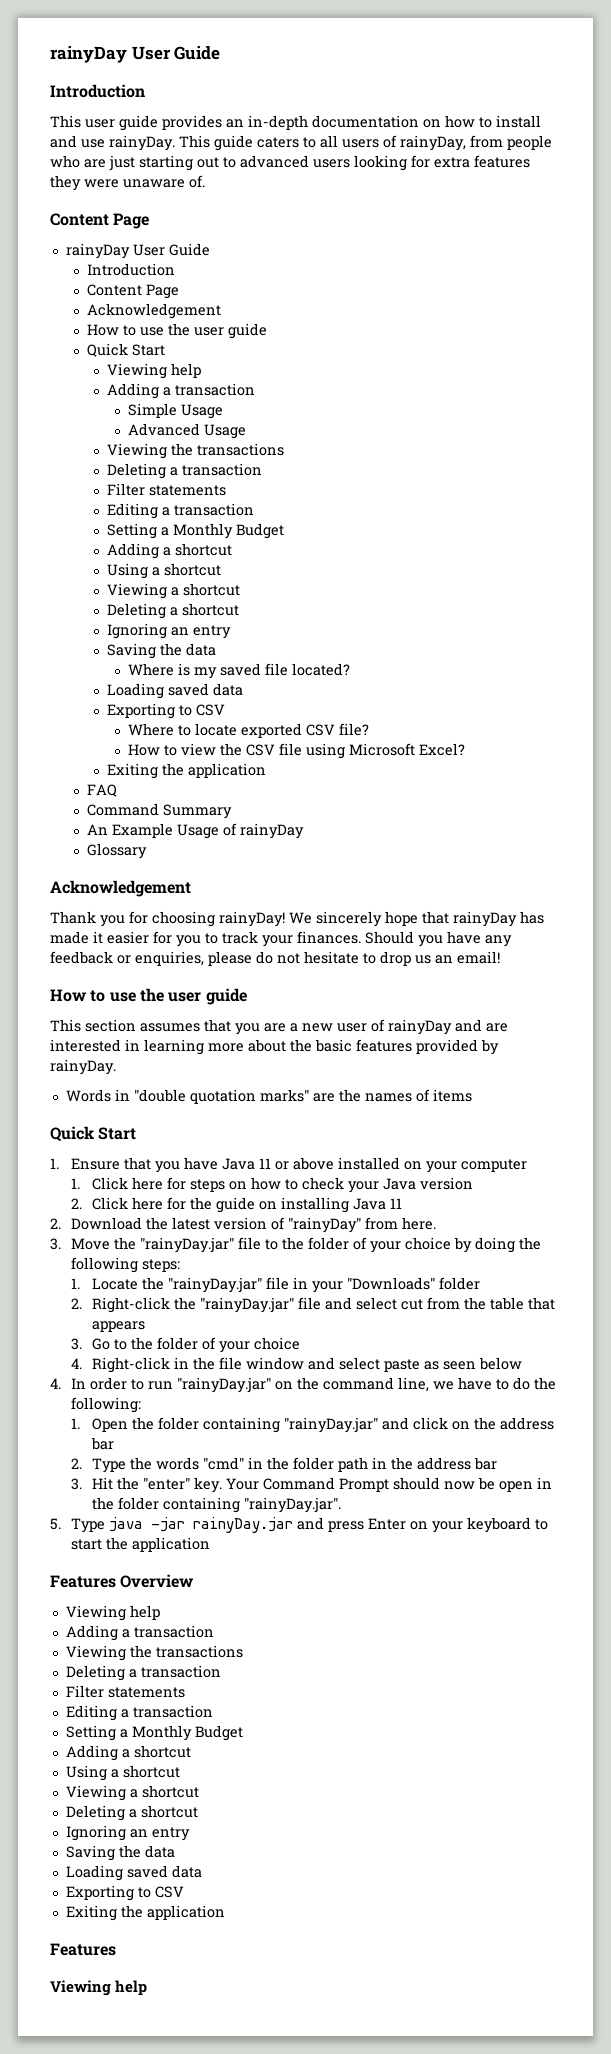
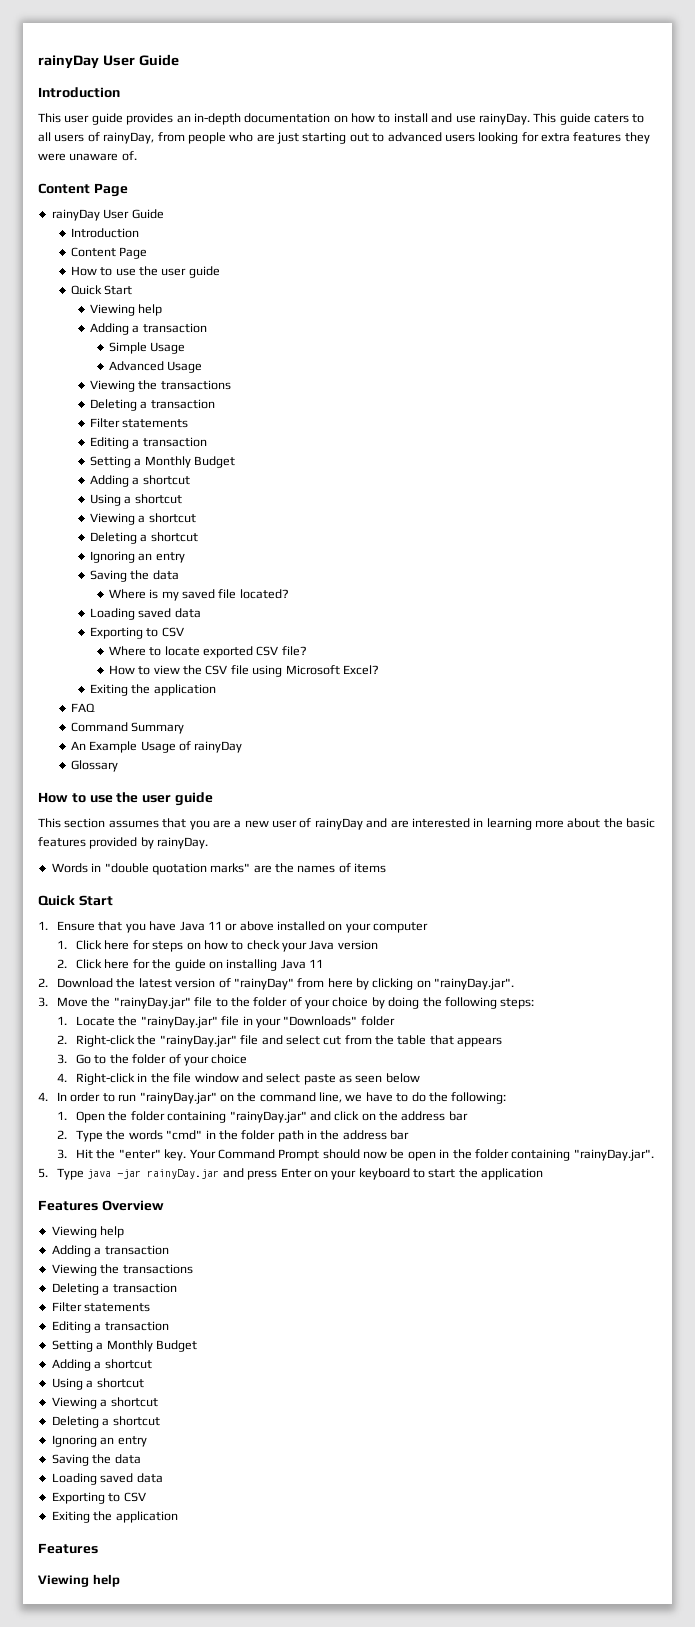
[86,303,221,319] // Acknowledgement -> (148, 253) none
[50,880,191,897] [50,911,544,927] [50,931,512,947] [50,951,500,966] // Acknowledgement // Thank you for choosing rainyDay! We sincerely hope that rainyDay has made it easier for you to track your finances. Should you have any feedback or enquiries, please do not hesitate to drop us an email! -> (118, 766) none
[401,1217,436,1230] here. -> [327,978,515,990] here by clicking on "rainyDay.jar".

